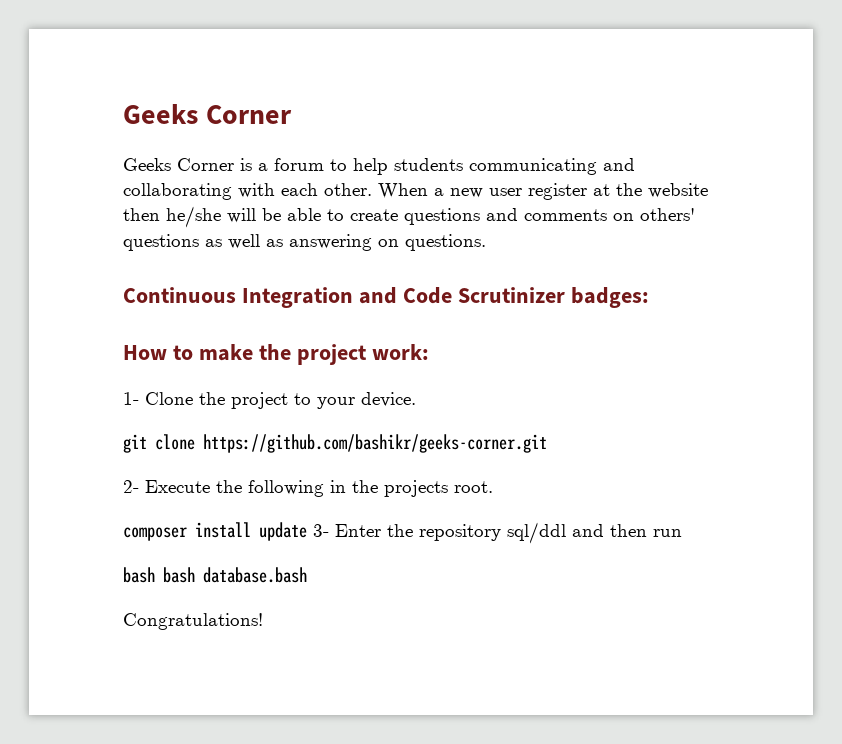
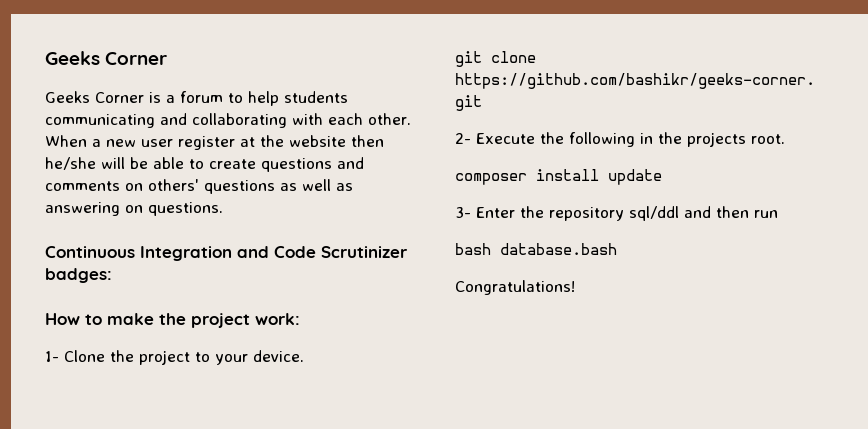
(307, 531) none -> (662, 177) //
[163,567,195,583] bash -> (491, 249) none

